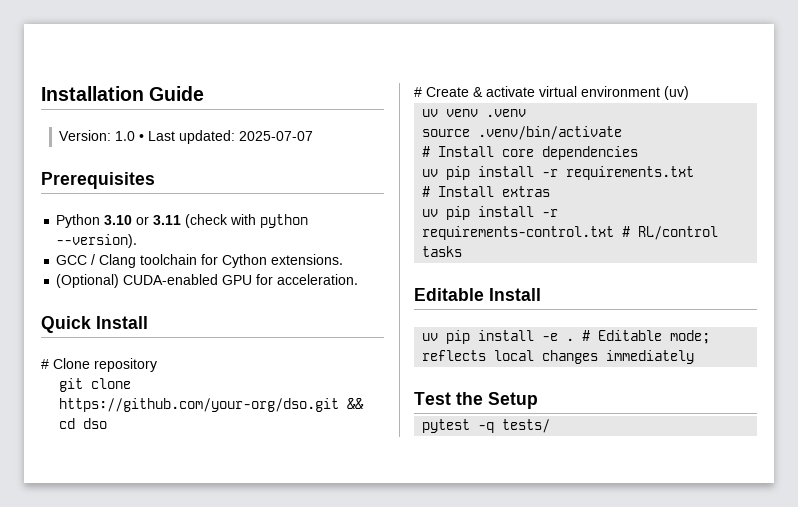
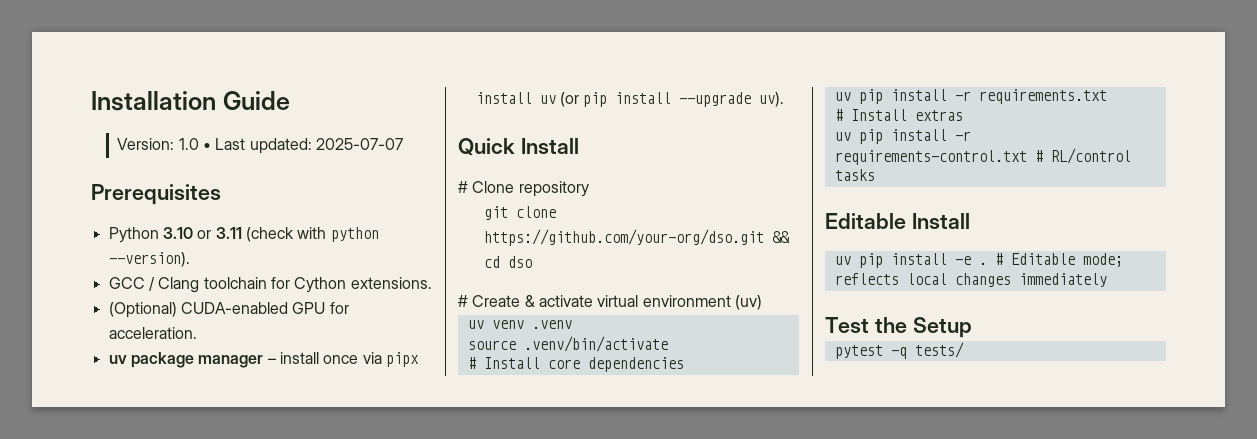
(359, 279) none -> [108,352,419,368] [475,92,785,107] // uv package manager – install once via pipx install uv (or pip install --upgrade uv).

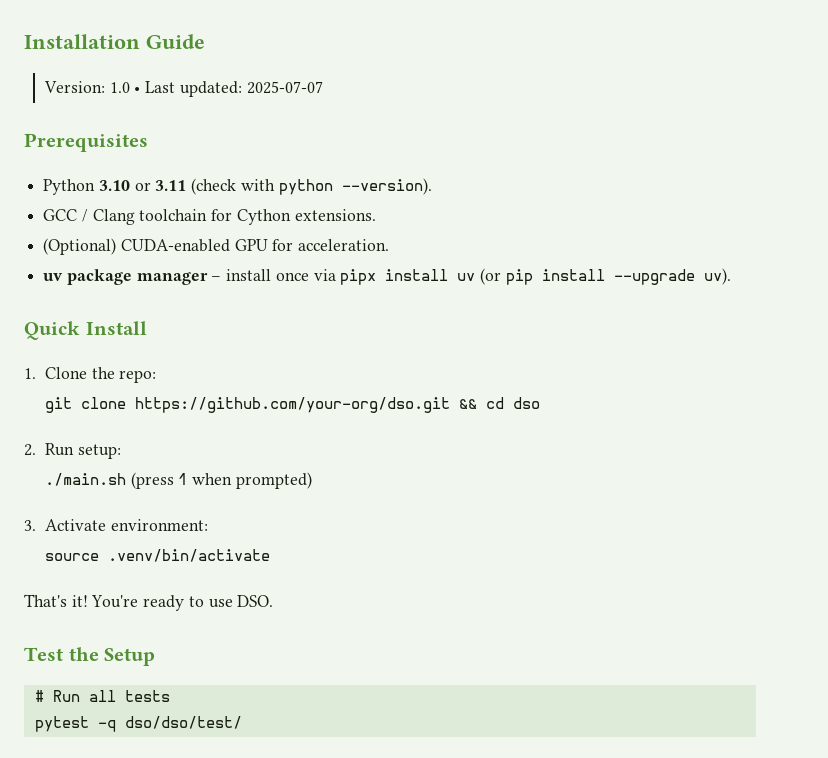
[458,181,589,197] # Clone repository -> [24,367,157,383] 1. Clone the repo:
[458,295,762,310] [467,320,572,329] [467,336,668,352] [467,357,684,372] [834,89,1107,104] [834,109,963,121] [834,129,971,144] [834,148,1131,165] [834,169,875,181] [825,213,970,229] [834,253,1123,268] [834,273,1107,287] # Create & activate virtual environment (uv) // uv venv .venv // source .venv/bin/activate // # Install core dependencies // uv pip install -r requirements.txt // # Install extras // uv pip install -r requirements-control.txt # RL/control tasks // Editable Install // uv pip install -e . # Editable mode; reflects local changes immediately -> [24,443,121,459] [45,472,312,489] [24,519,208,531] [45,549,271,562] [24,594,274,611] 2. Run setup: // ./main.sh (press 1 when prompted) // 3. Activate environment: // source .venv/bin/activate // That's it! You're ready to use DSO.
(972, 327) none -> [34,690,170,702] // # Run all tests
[914,342,964,358] tests/ -> [124,716,242,729] dso/dso/test/

